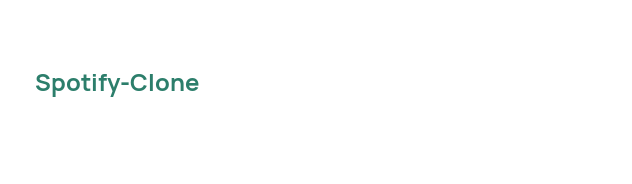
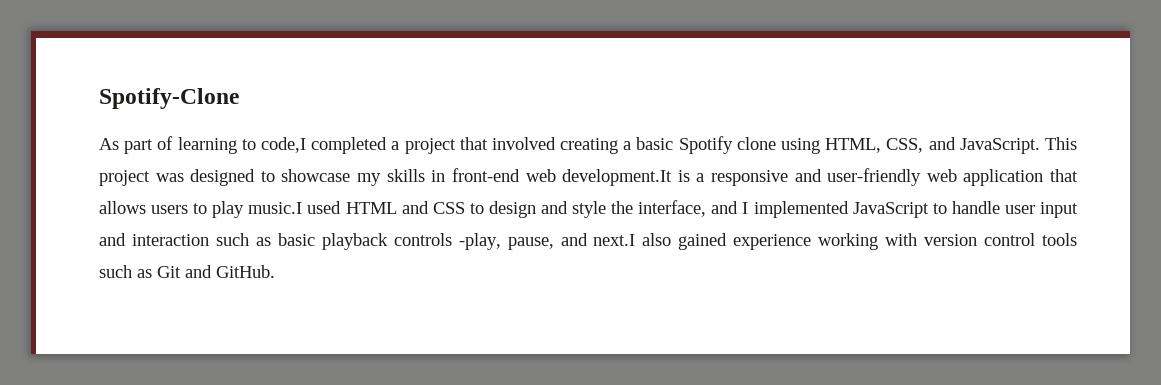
(199, 85) none -> [99,136,1077,154] [99,168,1078,186] [99,200,1078,218] [99,233,1078,250] [99,265,275,278] // As part of learning to code,I completed a project that involved creating a basic Spotify clone using HTML, CSS, and JavaScript. This project was designed to showcase my skills in front-end web development.It is a responsive and user-friendly web application that allows users to play music.I used HTML and CSS to design and style the interface, and I implemented JavaScript to handle user input and interaction such as basic playback controls -play, pause, and next.I also gained experience working with version control tools such as Git and GitHub.

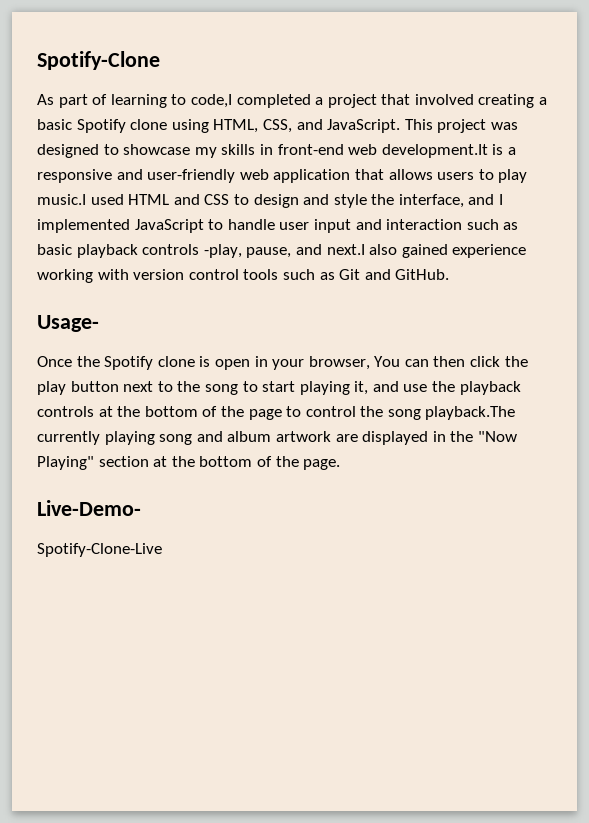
(275, 271) none -> [37,315,99,332] [37,356,528,370] [37,381,521,395] [37,406,516,420] [37,431,517,445] [37,456,341,470] [37,500,141,516] [37,543,162,557] // Usage- // Once the Spotify clone is open in your browser, You can then click the play button next to the song to start playing it, and use the playback controls at the bottom of the page to control the song playback.The currently playing song and album artwork are displayed in the "Now Playing" section at the bottom of the page. // Live-Demo- // Spotify-Clone-Live

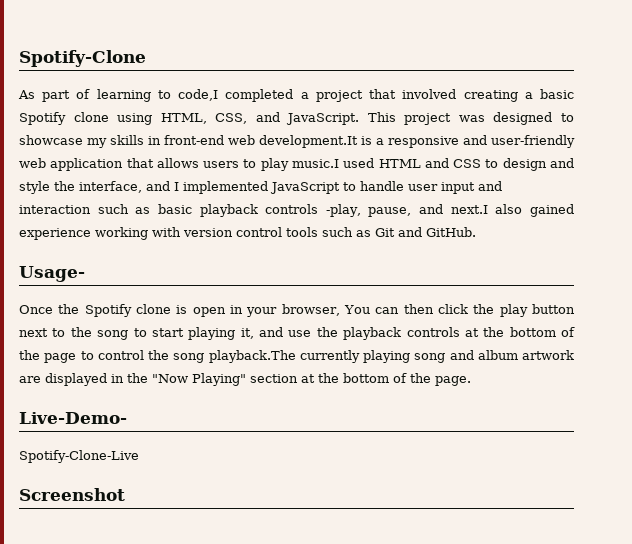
(162, 550) none -> [19,488,125,501] // Screenshot

